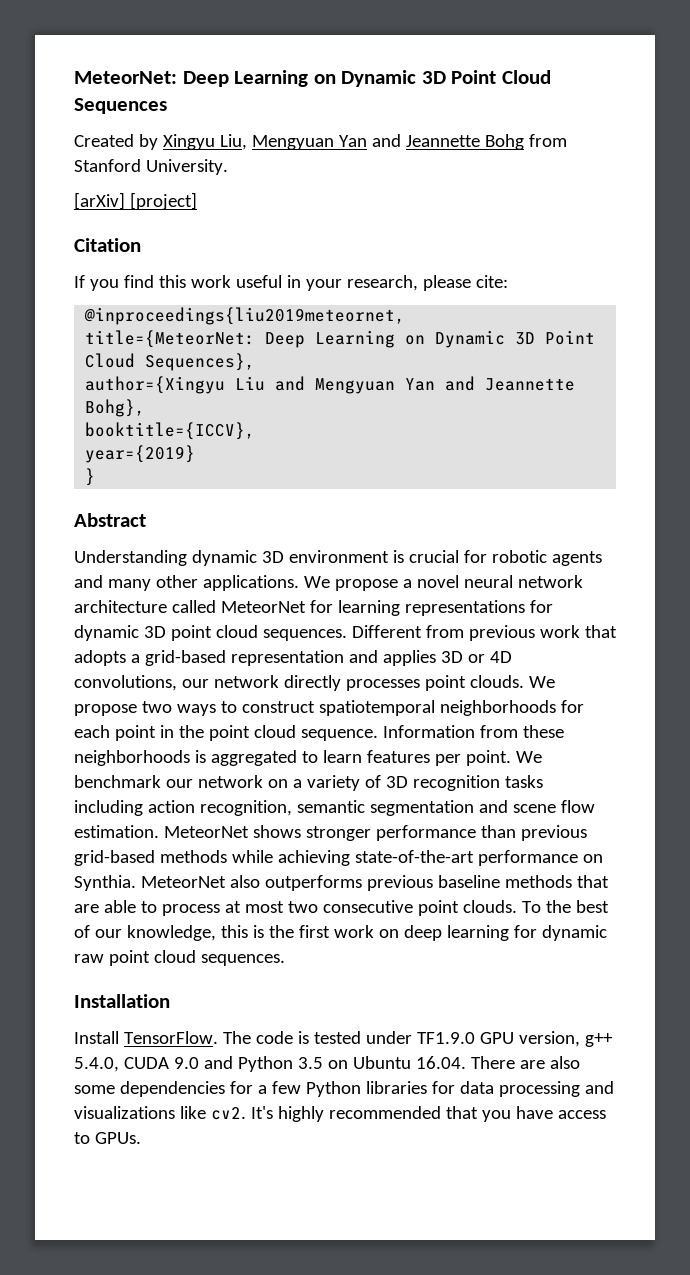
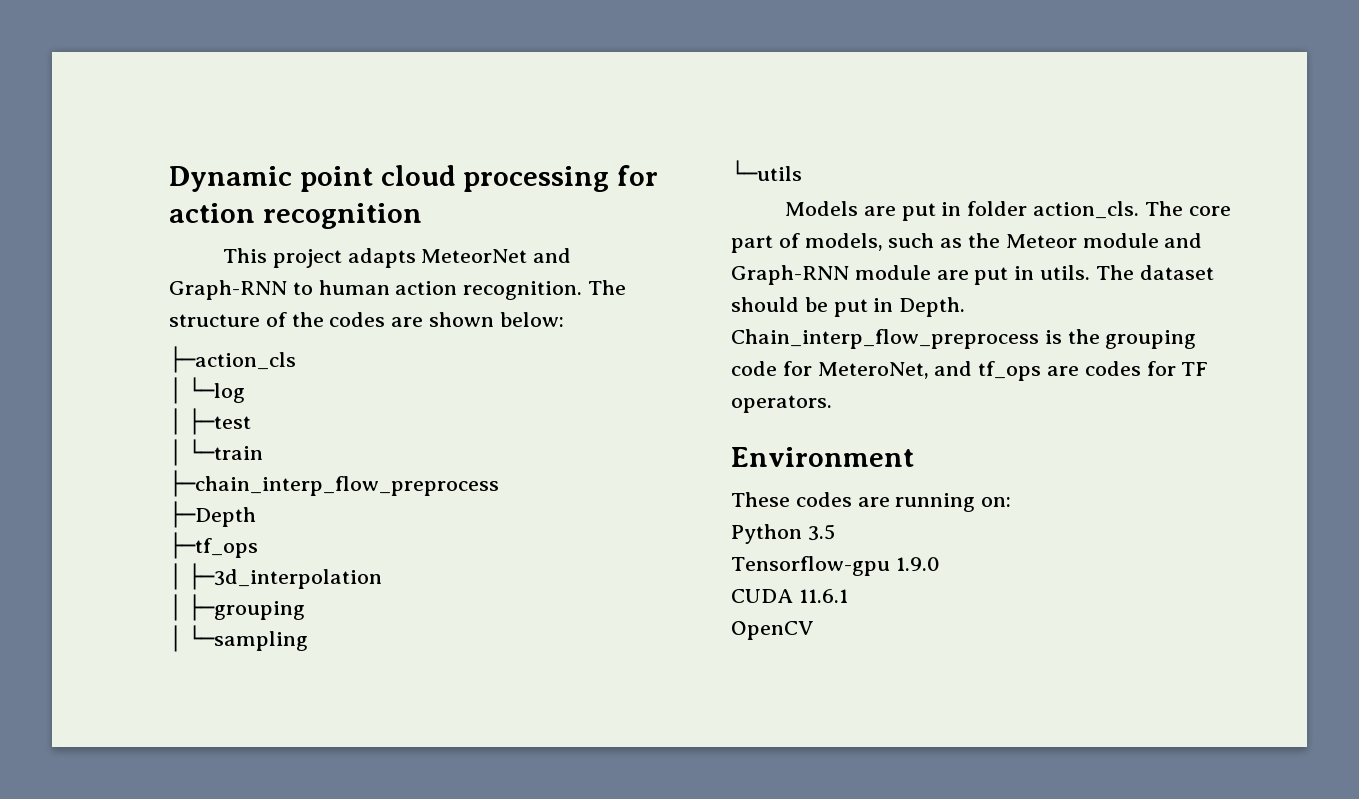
[74,70,551,87] [74,98,167,114] [74,134,567,150] [74,159,228,175] [74,192,197,210] [74,238,141,252] [74,275,508,291] [84,307,406,325] [85,330,596,348] [85,353,256,371] [85,376,576,394] [85,399,146,417] [85,422,256,440] [85,445,196,463] [85,468,96,486] [74,513,146,527] [74,550,602,566] [74,575,583,591] [74,600,553,616] [74,625,617,641] [74,650,512,666] [74,675,555,691] [74,700,584,716] [74,725,564,741] [74,750,542,766] [74,775,543,791] [74,800,595,816] [74,825,587,841] [74,850,603,866] [74,875,609,891] [74,900,609,916] [74,925,607,941] [74,950,285,966] [74,994,170,1008] [74,1031,613,1047] [74,1056,580,1072] [74,1081,614,1097] [74,1106,606,1122] [74,1132,141,1144] MeteorNet: Deep Learning on Dynamic 3D Point Cloud Sequences // Created by Xingyu Liu, Mengyuan Yan and Jeannette Bohg from Stanford University. // [arXiv] [project] // Citation // If you find this work useful in your research, please cite: // @inproceedings{liu2019meteornet, // title={MeteorNet: Deep Learning on Dynamic 3D Point Cloud Sequences}, // author={Xingyu Liu and Mengyuan Yan and Jeannette Bohg}, // booktitle={ICCV}, // year={2019} // } // Abstract // Understanding dynamic 3D environment is crucial for robotic agents and many other applications. We propose a novel neural network architecture called MeteorNet for learning representations for dynamic 3D point cloud sequences. Different from previous work that adopts a grid-based representation and applies 3D or 4D convolutions, our network directly processes point clouds. We propose two ways to construct spatiotemporal neighborhoods for each point in the point cloud sequence. Information from these neighborhoods is aggregated to learn features per point. We benchmark our network on a variety of 3D recognition tasks including action recognition, semantic segmentation and scene flow estimation. MeteorNet shows stronger performance than previous grid-based methods while achieving state-of-the-art performance on Synthia. MeteorNet also outperforms previous baseline methods that are able to process at most two consecutive point clouds. To the best of our knowledge, this is the first work on deep learning for dynamic raw point cloud sequences. // Installation // Install TensorFlow. The code is tested under TF1.9.0 GPU version, g++ 5.4.0, CUDA 9.0 and Python 3.5 on Ubuntu 16.04. There are also some dependencies for a few Python libraries for data processing and visualizations like cv2. It's highly recommended that you have access to GPUs. -> [169,165,659,192] [169,203,422,229] [222,248,572,268] [169,280,627,300] [169,312,564,327] [169,346,296,373] [169,377,245,404] [169,408,251,435] [169,439,263,466] [169,470,499,497] [169,501,256,528] [169,532,258,559] [169,563,382,590] [169,594,305,621] [169,625,308,652] [731,160,802,181] [784,201,1231,221] [731,233,1203,253] [731,265,1214,285] [731,297,966,317] [731,329,1197,349] [731,361,1209,381] [731,395,832,413] [731,447,914,467] [731,492,1012,512] [731,524,835,544] [731,556,940,576] [731,589,848,603] [731,621,814,640] Dynamic point cloud processing for action recognition // This project adapts MeteorNet and Graph-RNN to human action recognition. The structure of the codes are shown below: // ├─action_cls // │ └─log // │ ├─test // │ └─train // ├─chain_interp_flow_preprocess // ├─Depth // ├─tf_ops // │ ├─3d_interpolation // │ ├─grouping // │ └─sampling // └─utils // Models are put in folder action_cls. The core part of models, such as the Meteor module and Graph-RNN module are put in utils. The dataset should be put in Depth. Chain_interp_flow_preprocess is the grouping code for MeteroNet, and tf_ops are codes for TF operators. // Environment // These codes are running on: // Python 3.5 // Tensorflow-gpu 1.9.0 // CUDA 11.6.1 // OpenCV

